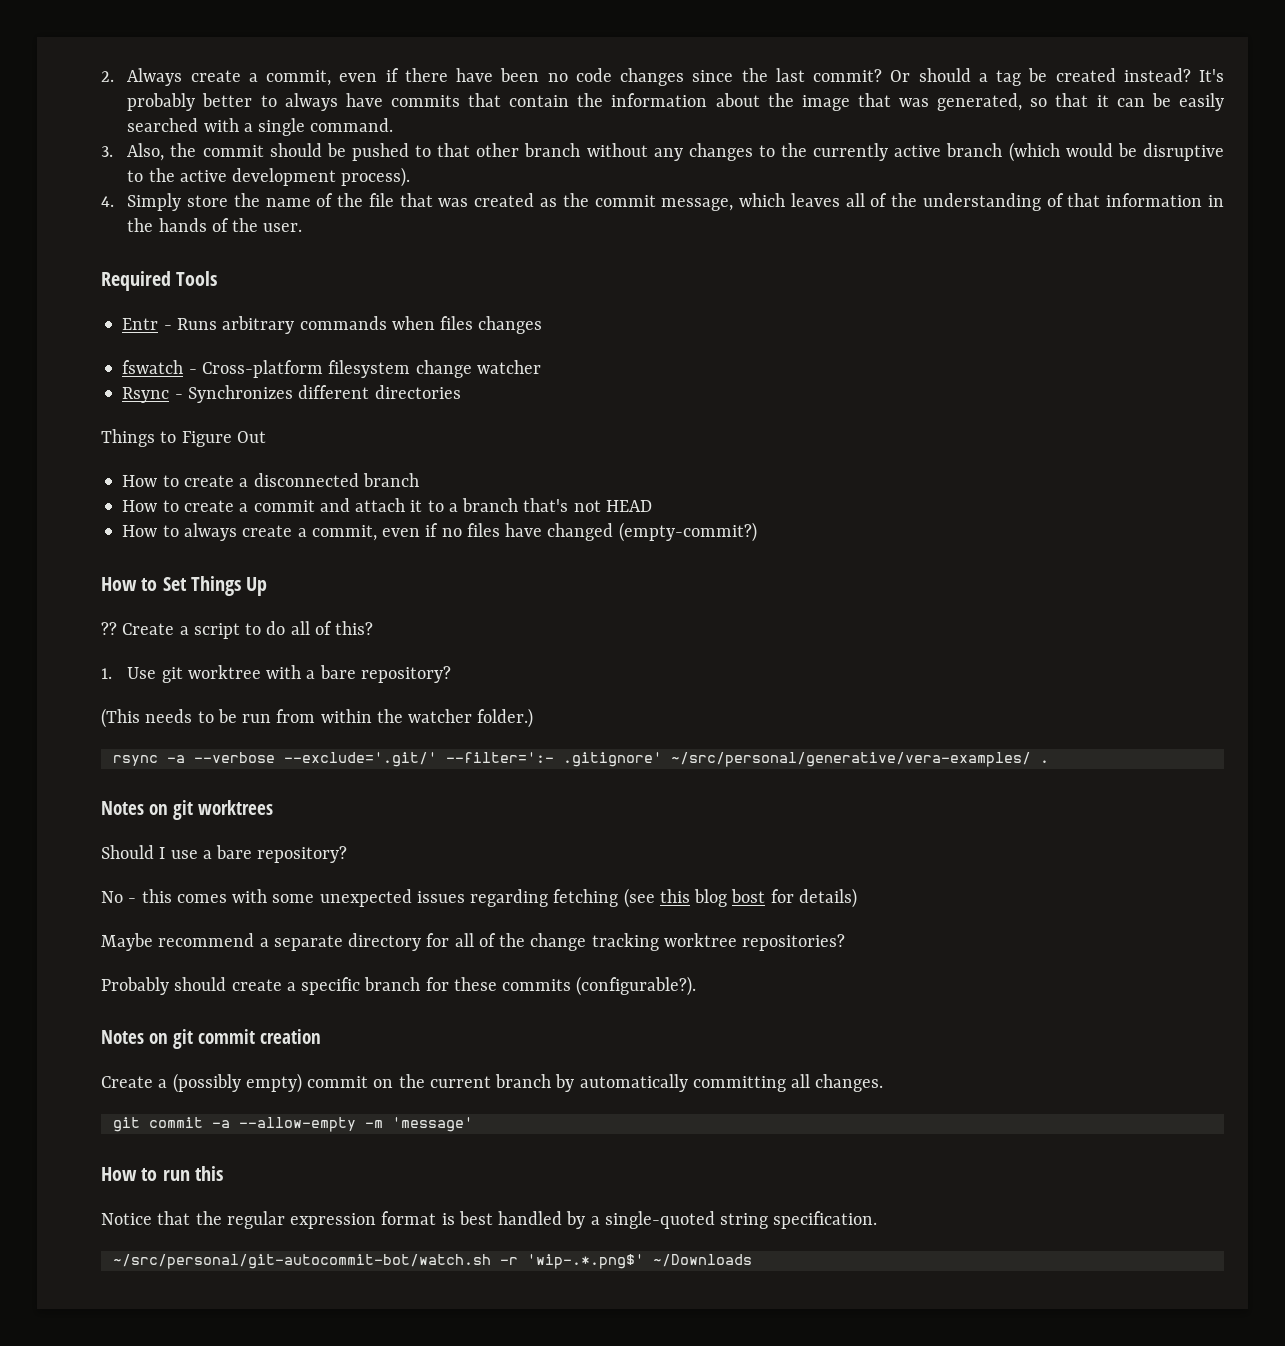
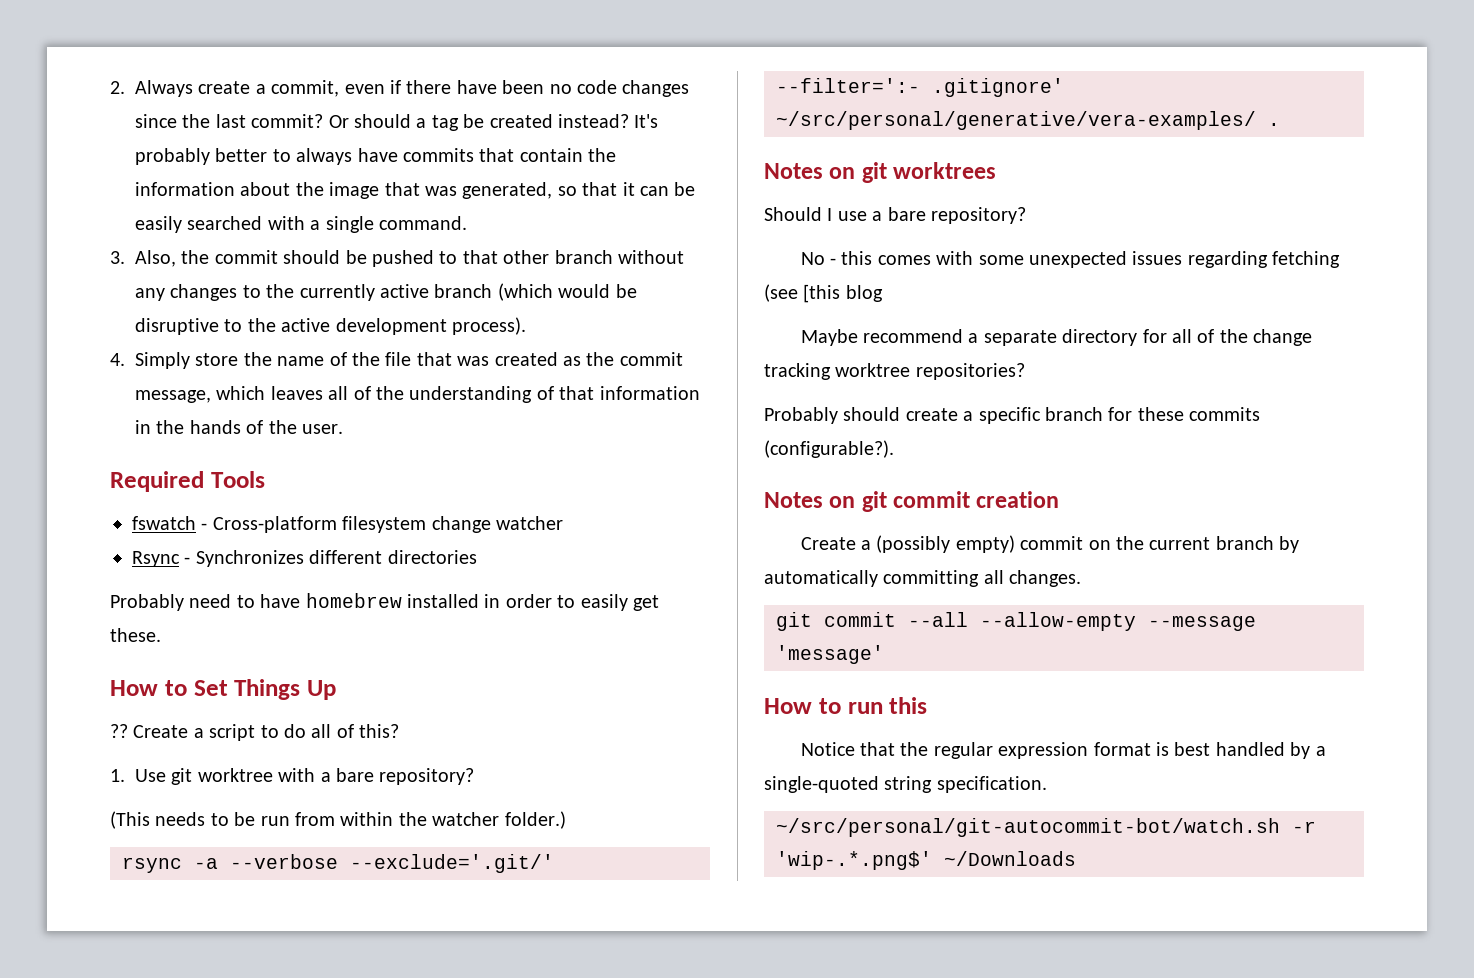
[122,316,543,334] // Entr - Runs arbitrary commands when files changes -> (265, 479) none
[101,429,266,447] [122,473,419,487] [122,498,652,512] [122,522,757,542] Things to Figure Out // How to create a disconnected branch // How to create a commit and attach it to a branch that's not HEAD // How to always create a commit, even if no files have changed (empty-commit?) -> [110,593,659,611] [110,628,161,642] Probably need to have homebrew installed in order to easily get these.
[659,889,690,903] this -> [803,284,841,303] [this
[731,888,857,908] bost for details) -> (883, 293) none
[211,1117,383,1132] -a --allow-empty -m -> [908,612,1256,631] --all --allow-empty --message

